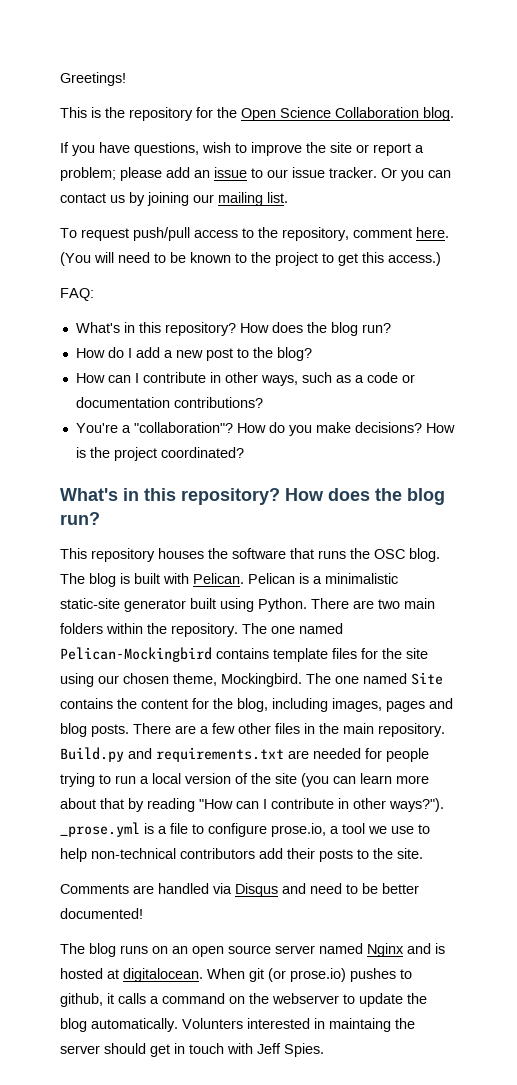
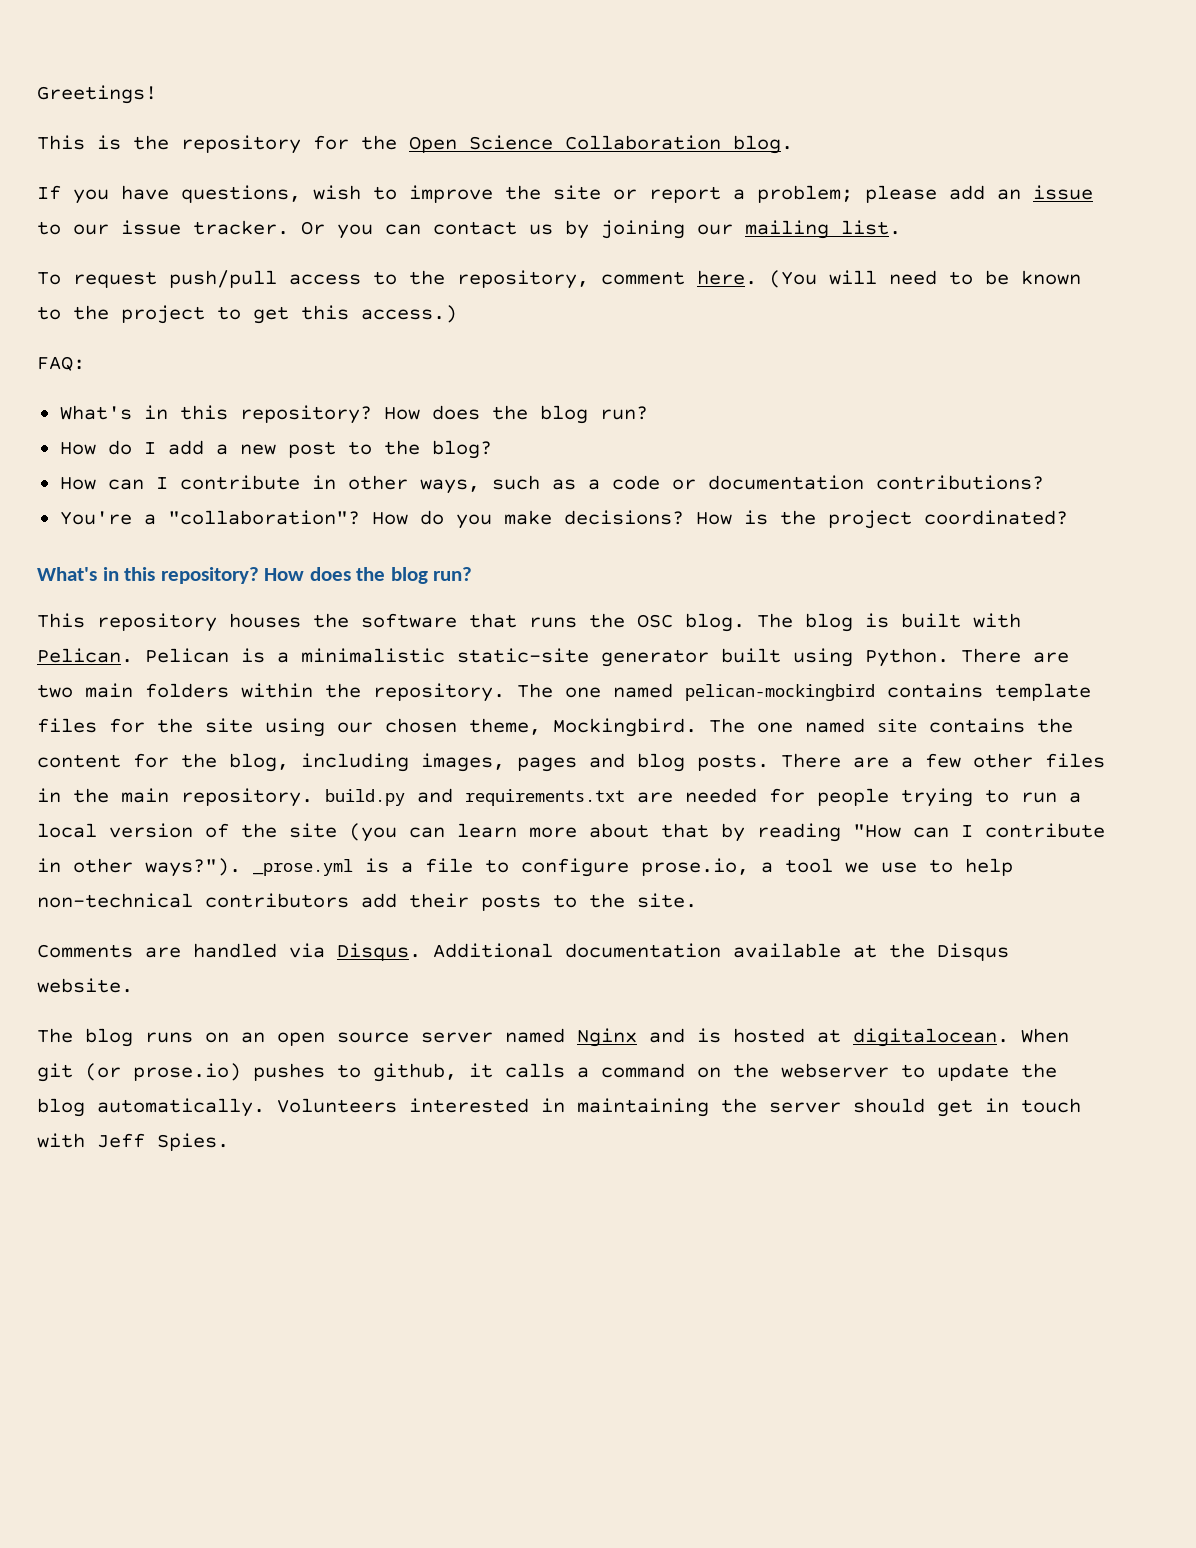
[60,647,212,662] Pelican-Mockingbird -> [685,684,875,701] pelican-mockingbird
[411,672,443,685] Site -> [877,719,917,732] site
[60,747,124,762] Build.py -> [325,789,405,806] build.py
[235,883,419,897] [60,908,143,919] Disqus and need to be better documented! -> [337,943,1009,961] [37,978,133,993] Disqus. Additional documentation available at the Disqus website.
[182,1018,243,1029] Volunters -> [277,1098,397,1113] Volunteers
[329,1018,391,1032] maintaing -> [577,1098,709,1117] maintaining

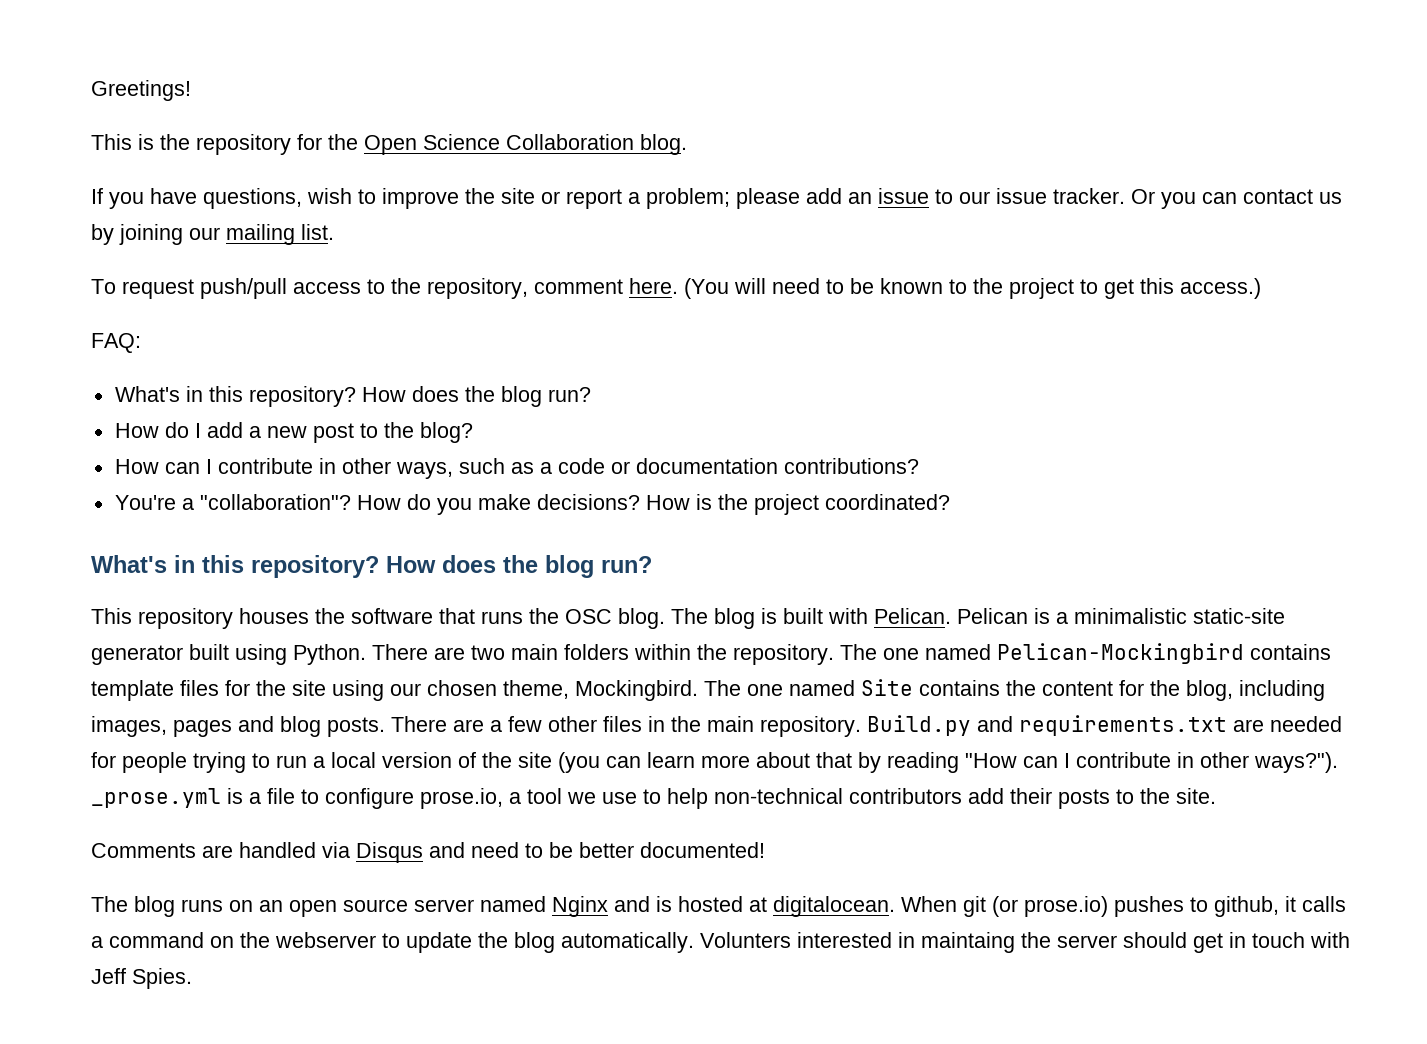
[685,684,875,701] pelican-mockingbird -> [997,643,1244,664] Pelican-Mockingbird
[877,719,917,732] site -> [861,679,913,696] Site
[325,789,405,806] build.py -> [867,715,971,736] Build.py
[337,943,1009,961] [37,978,133,993] Disqus. Additional documentation available at the Disqus website. -> [356,842,765,863] Disqus and need to be better documented!
[277,1098,397,1113] Volunteers -> [700,932,791,948] Volunters
[577,1098,709,1117] maintaining -> [921,932,1015,953] maintaing

